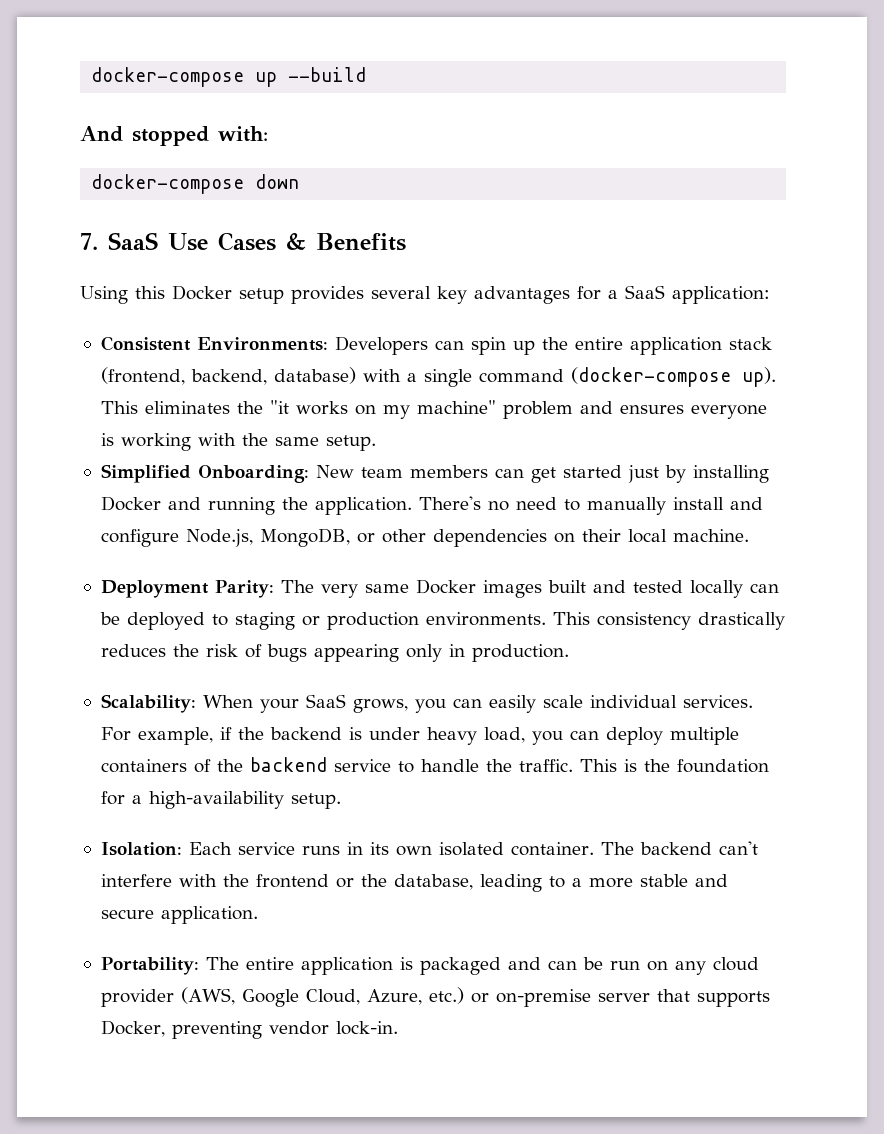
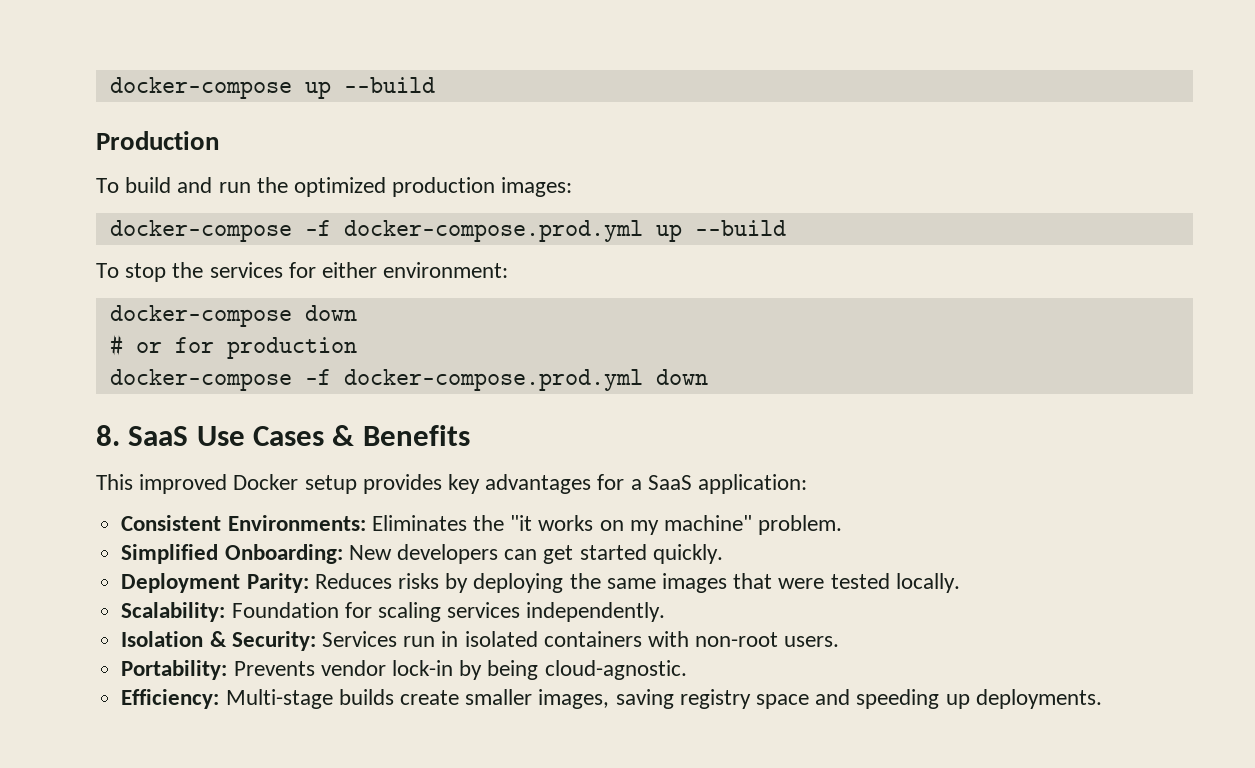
[80,126,268,146] [91,174,300,194] [80,233,98,250] And stopped with: // docker-compose down // 7. -> [96,131,219,150] [96,177,573,197] [109,220,786,242] [96,262,509,282] [109,305,357,327] [109,334,357,359] [109,369,708,391] [96,425,120,446] Production // To build and run the optimized production images: // docker-compose -f docker-compose.prod.yml up --build // To stop the services for either environment: // docker-compose down // # or for production // docker-compose -f docker-compose.prod.yml down // 8.
[80,286,165,304] Using this -> [96,474,228,494] This improved
[371,286,431,299] several -> (442, 484) none
[334,336,772,355] [100,367,776,387] [100,401,230,414] Developers can spin up the entire application stack (frontend, backend, database) with a single command (docker-compose up). This eliminates -> [371,515,467,531] Eliminates
[502,401,767,419] [100,433,376,451] problem and ensures everyone is working with the same setup. -> [758,515,843,535] problem.
[360,465,488,478] team members -> [396,544,498,564] developers
[627,465,769,483] [100,496,763,515] [100,528,749,547] [100,579,779,598] [99,612,785,630] [100,644,569,662] [100,694,753,713] [100,727,739,745] [100,757,769,773] [100,791,341,809] [100,841,758,856] [100,874,728,892] [100,906,258,924] [100,957,759,975] [100,987,770,1007] [100,1020,398,1039] just by installing Docker and running the application. There's no need to manually install and configure Node.js, MongoDB, or other dependencies on their local machine. // Deployment Parity: The very same Docker images built and tested locally can be deployed to staging or production environments. This consistency drastically reduces the risk of bugs appearing only in production. // Scalability: When your SaaS grows, you can easily scale individual services. For example, if the backend is under heavy load, you can deploy multiple containers of the backend service to handle the traffic. This is the foundation for a high-availability setup. // Isolation: Each service runs in its own isolated container. The backend can't interfere with the frontend or the database, leading to a more stable and secure application. // Portability: The entire application is packaged and can be run on any cloud provider (AWS, Google Cloud, Azure, etc.) or on-premise server that supports Docker, preventing vendor lock-in. -> [652,544,723,564] [121,573,960,593] [121,602,666,622] [121,631,840,651] [121,660,687,680] [121,689,1102,709] quickly. // Deployment Parity: Reduces risks by deploying the same images that were tested locally. // Scalability: Foundation for scaling services independently. // Isolation & Security: Services run in isolated containers with non-root users. // Portability: Prevents vendor lock-in by being cloud-agnostic. // Efficiency: Multi-stage builds create smaller images, saving registry space and speeding up deployments.

